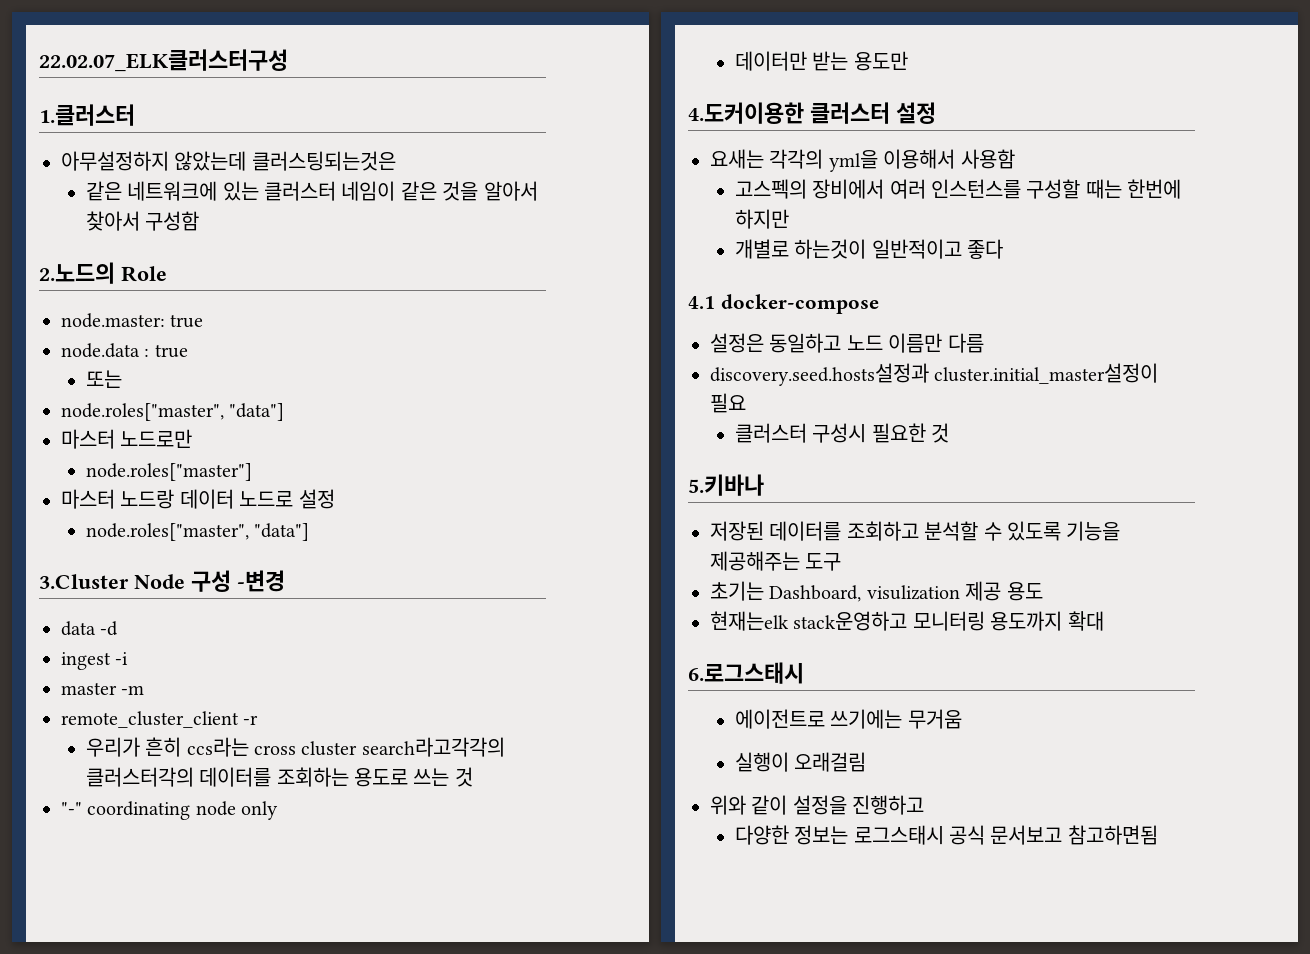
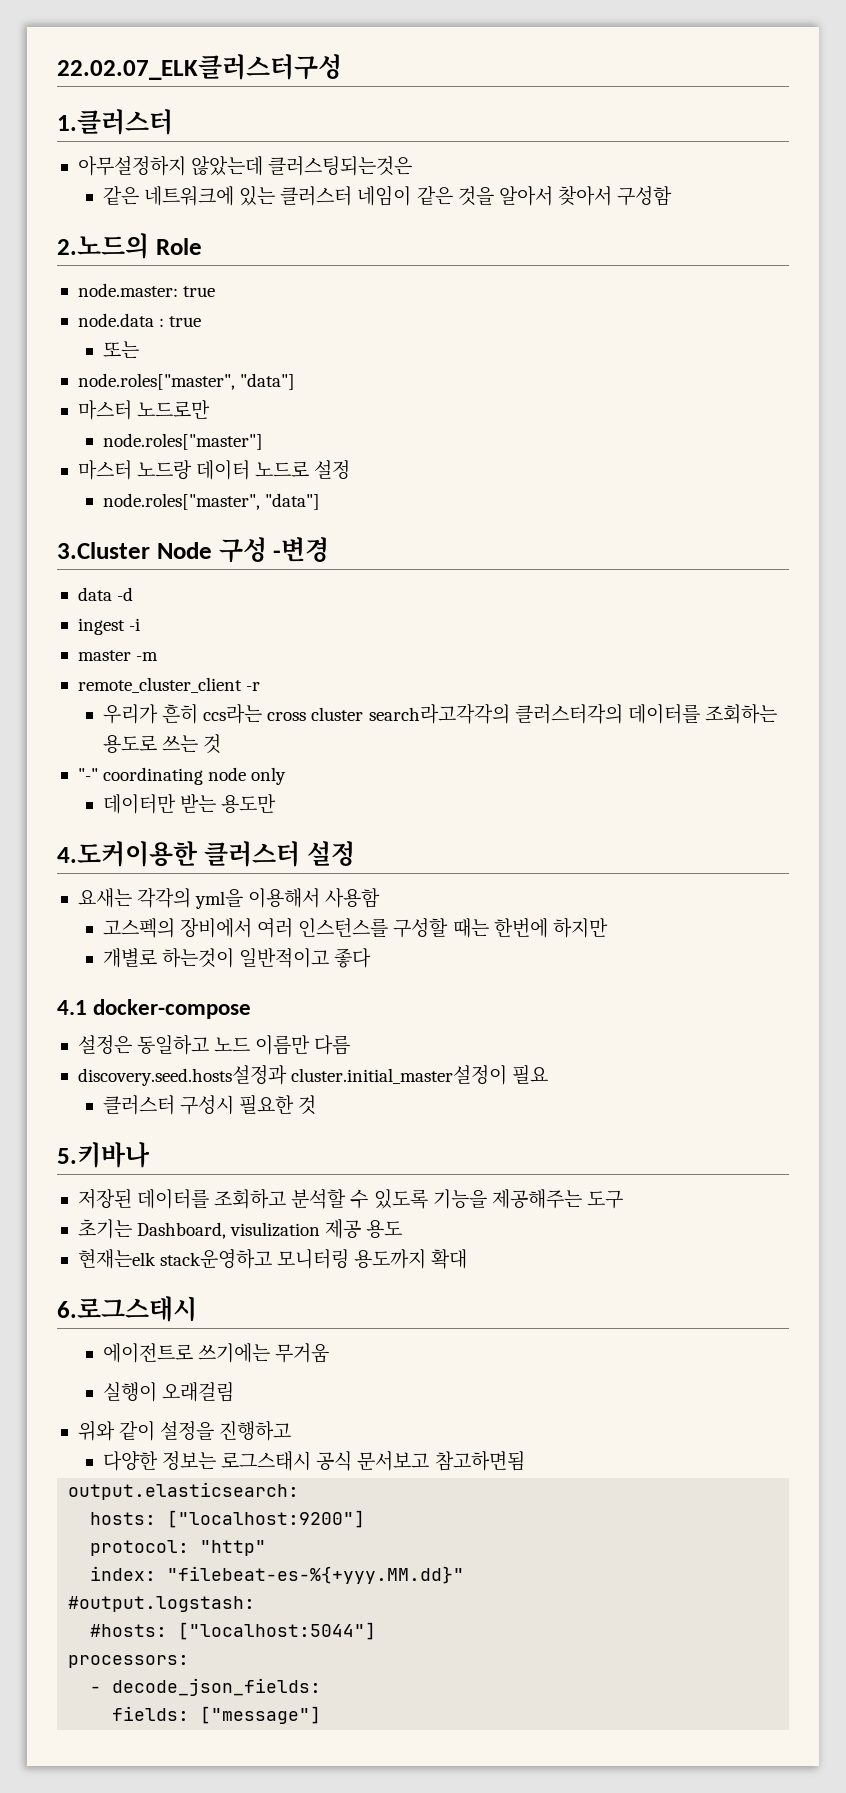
(1158, 835) none -> [68,1482,300,1500] [90,1510,366,1528] [90,1540,267,1556] [90,1566,465,1584] [68,1596,256,1612] [90,1622,377,1640] [68,1655,190,1668] [90,1678,322,1696] [112,1706,322,1724] // output.elasticsearch: // hosts: ["localhost:9200"] // protocol: "http" // index: "filebeat-es-%{+yyy.MM.dd}" // #output.logstash: // #hosts: ["localhost:5044"] // processors: // - decode_json_fields: // fields: ["message"]

